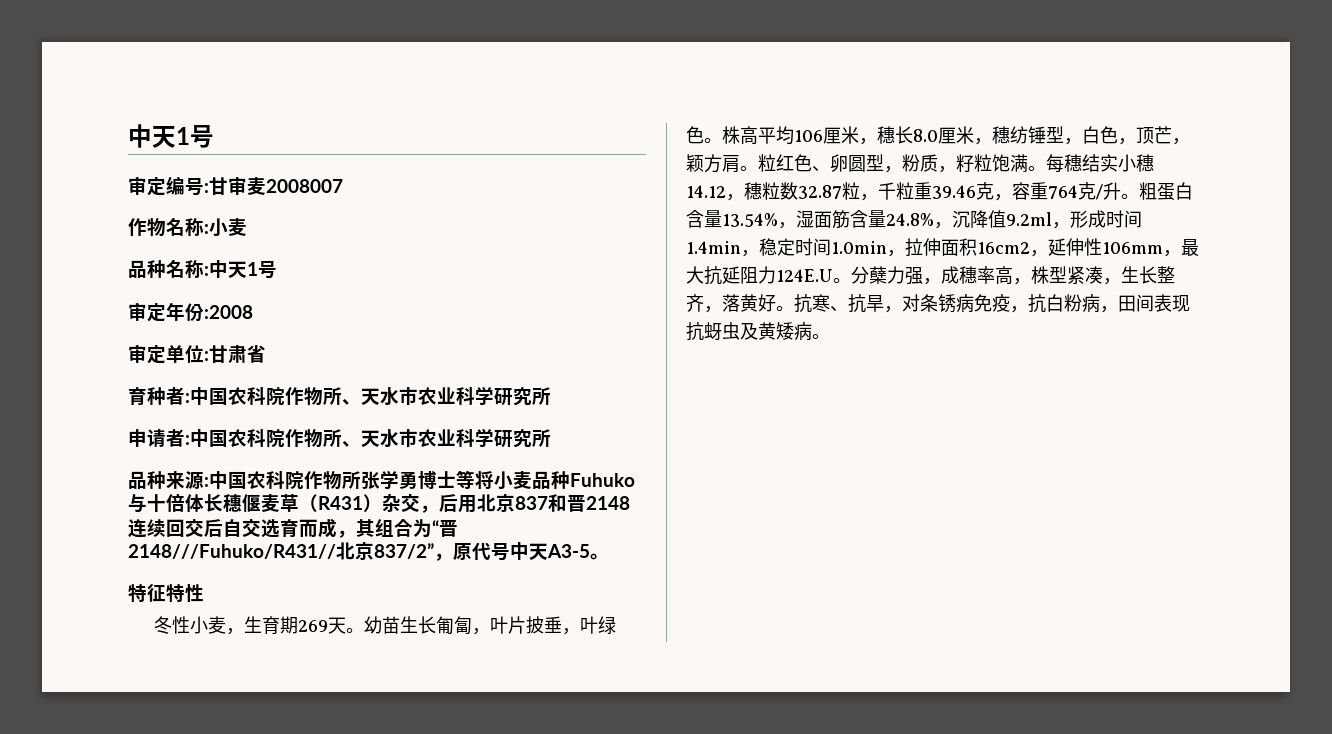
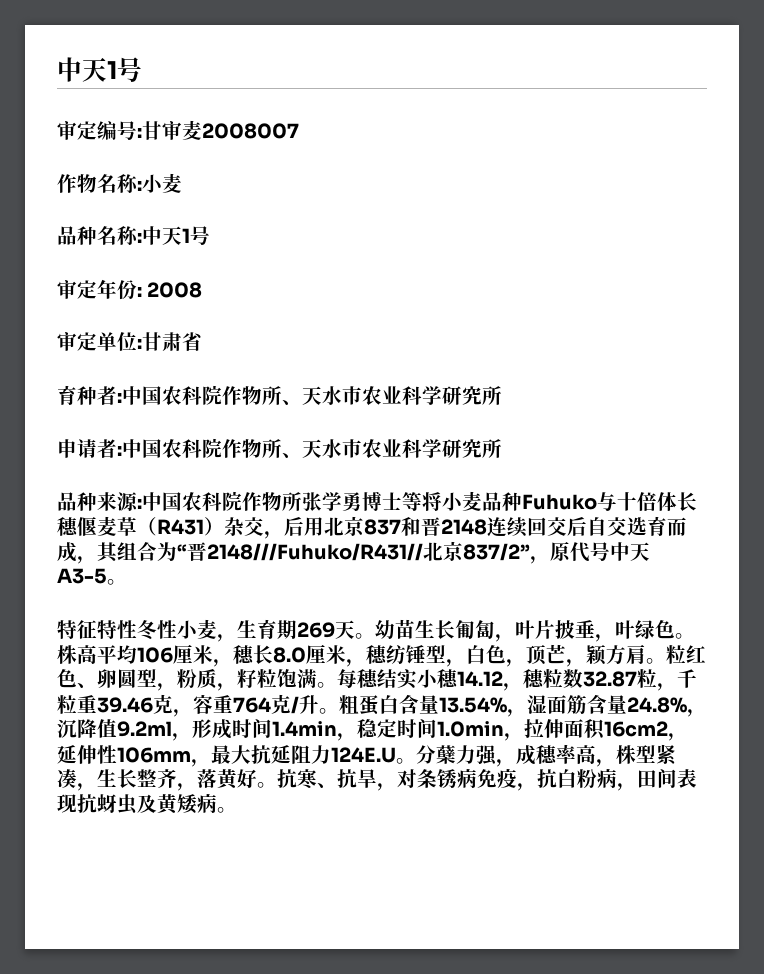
[204,305,253,319] :2008 -> [137,282,203,298] : 2008
(204, 593) // -> (137, 629) none

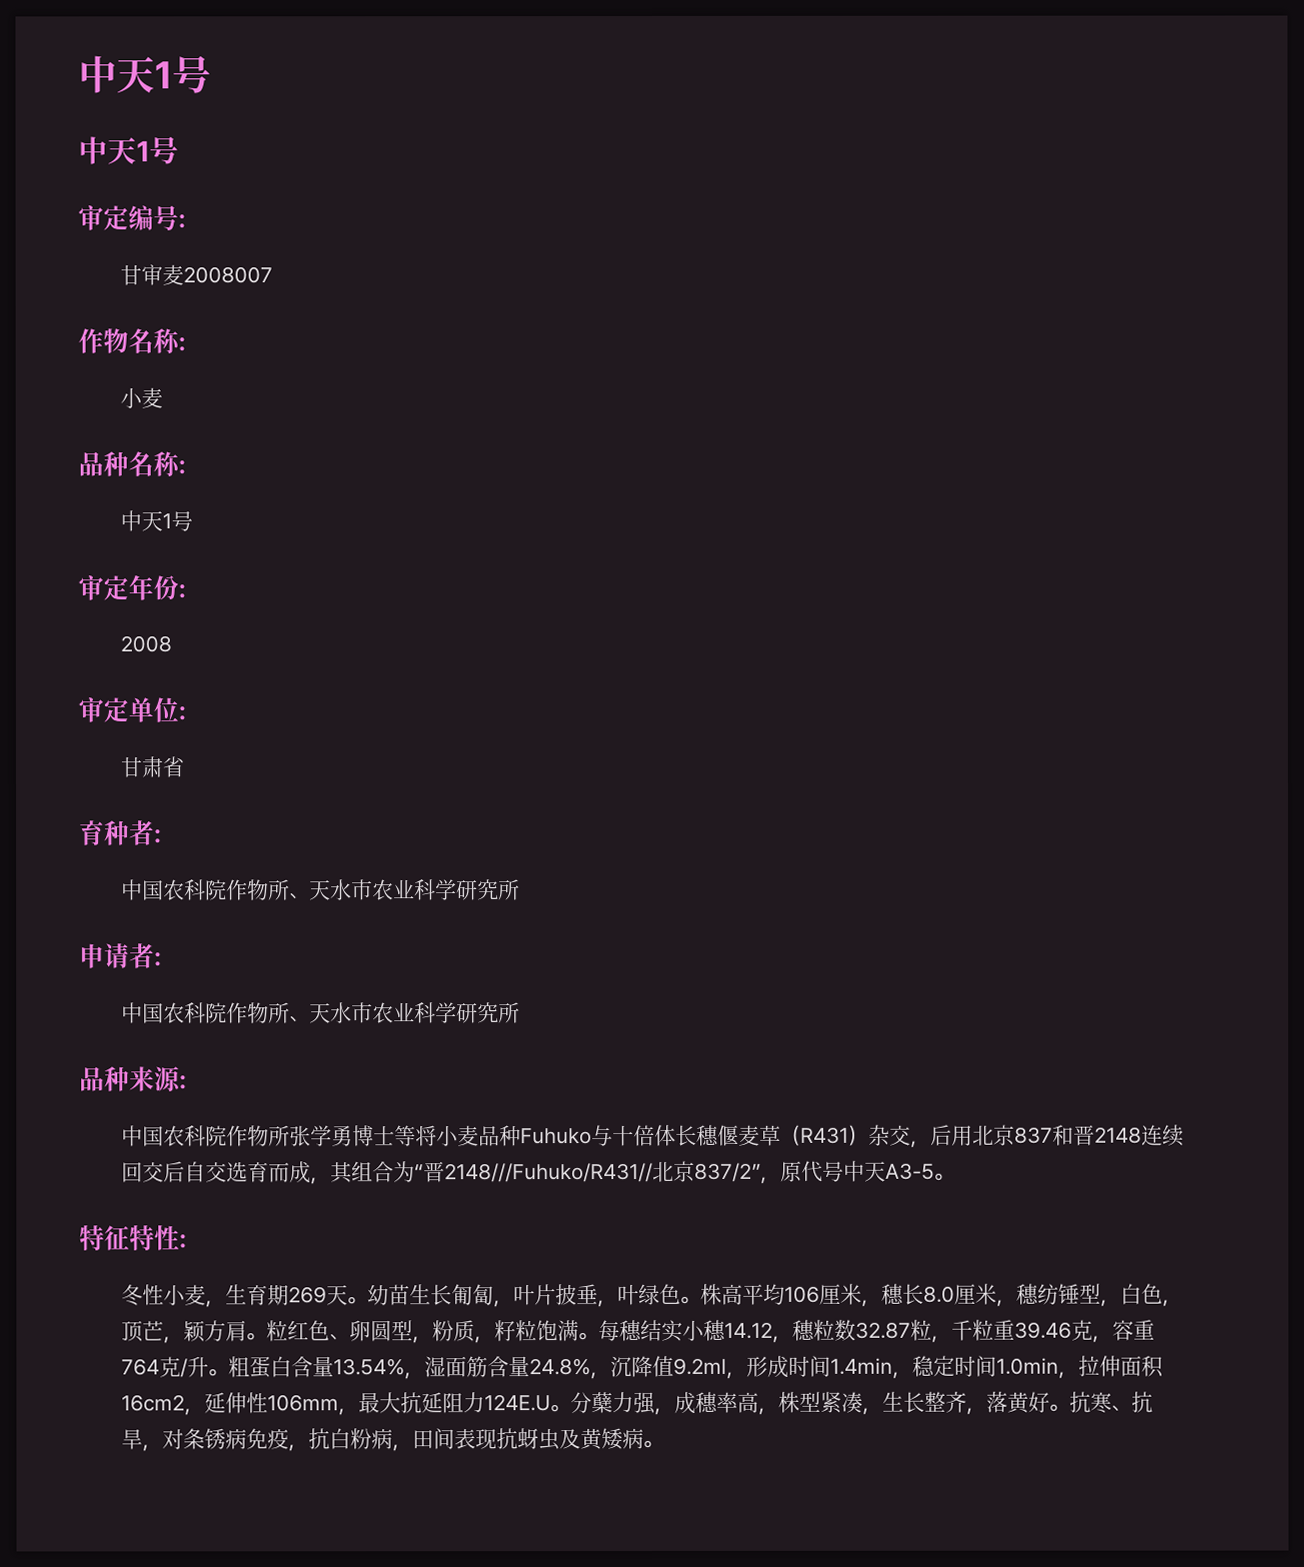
[57,57,142,82] 中天1号 -> [78,55,211,94] [78,136,179,165] 中天1号 // 中天1号
(142, 133) none -> (186, 221) //
(142, 186) none -> (186, 344) //
(142, 238) none -> (186, 467) //
(142, 292) none -> (186, 591) //
(142, 344) none -> (186, 713) //
(122, 398) none -> (162, 836) //
(122, 451) none -> (162, 959) //
(142, 504) none -> (187, 1082) //
(137, 629) none -> [179,1234,187,1249] : //

